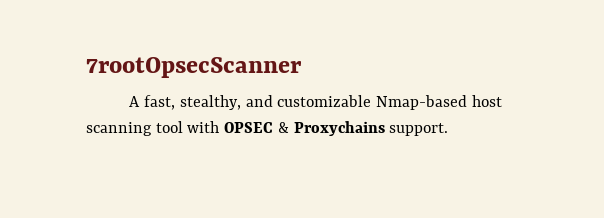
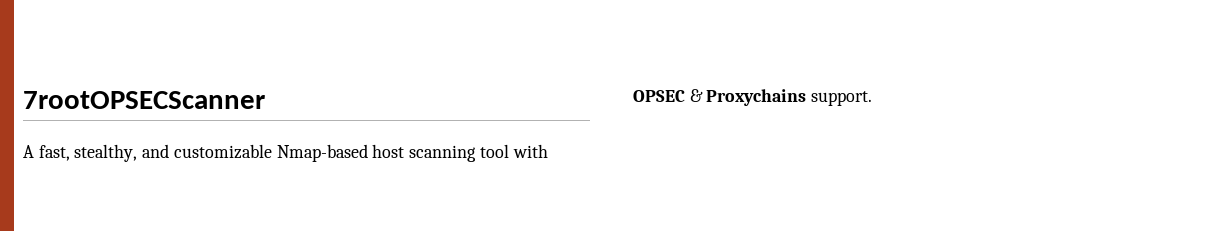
[86,57,302,78] 7rootOpsecScanner -> [23,91,265,109] 7rootOPSECScanner

